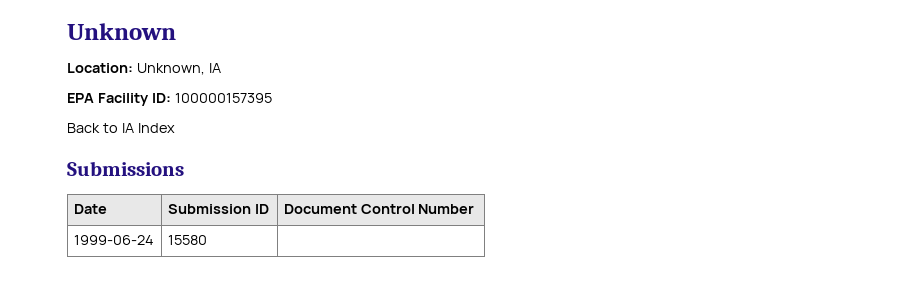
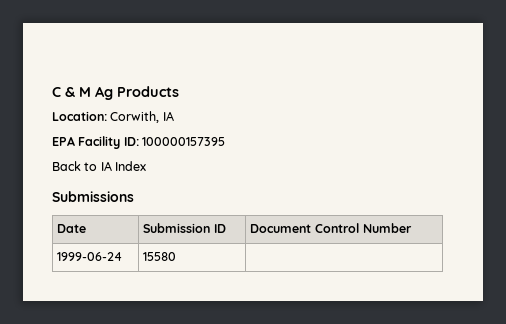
[67,23,176,40] Unknown -> [52,86,179,100] C & M Ag Products
[136,63,205,75] Unknown, -> [110,111,160,123] Corwith,

